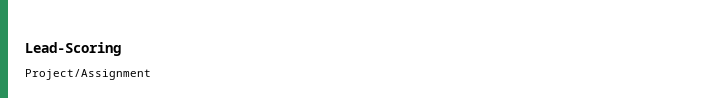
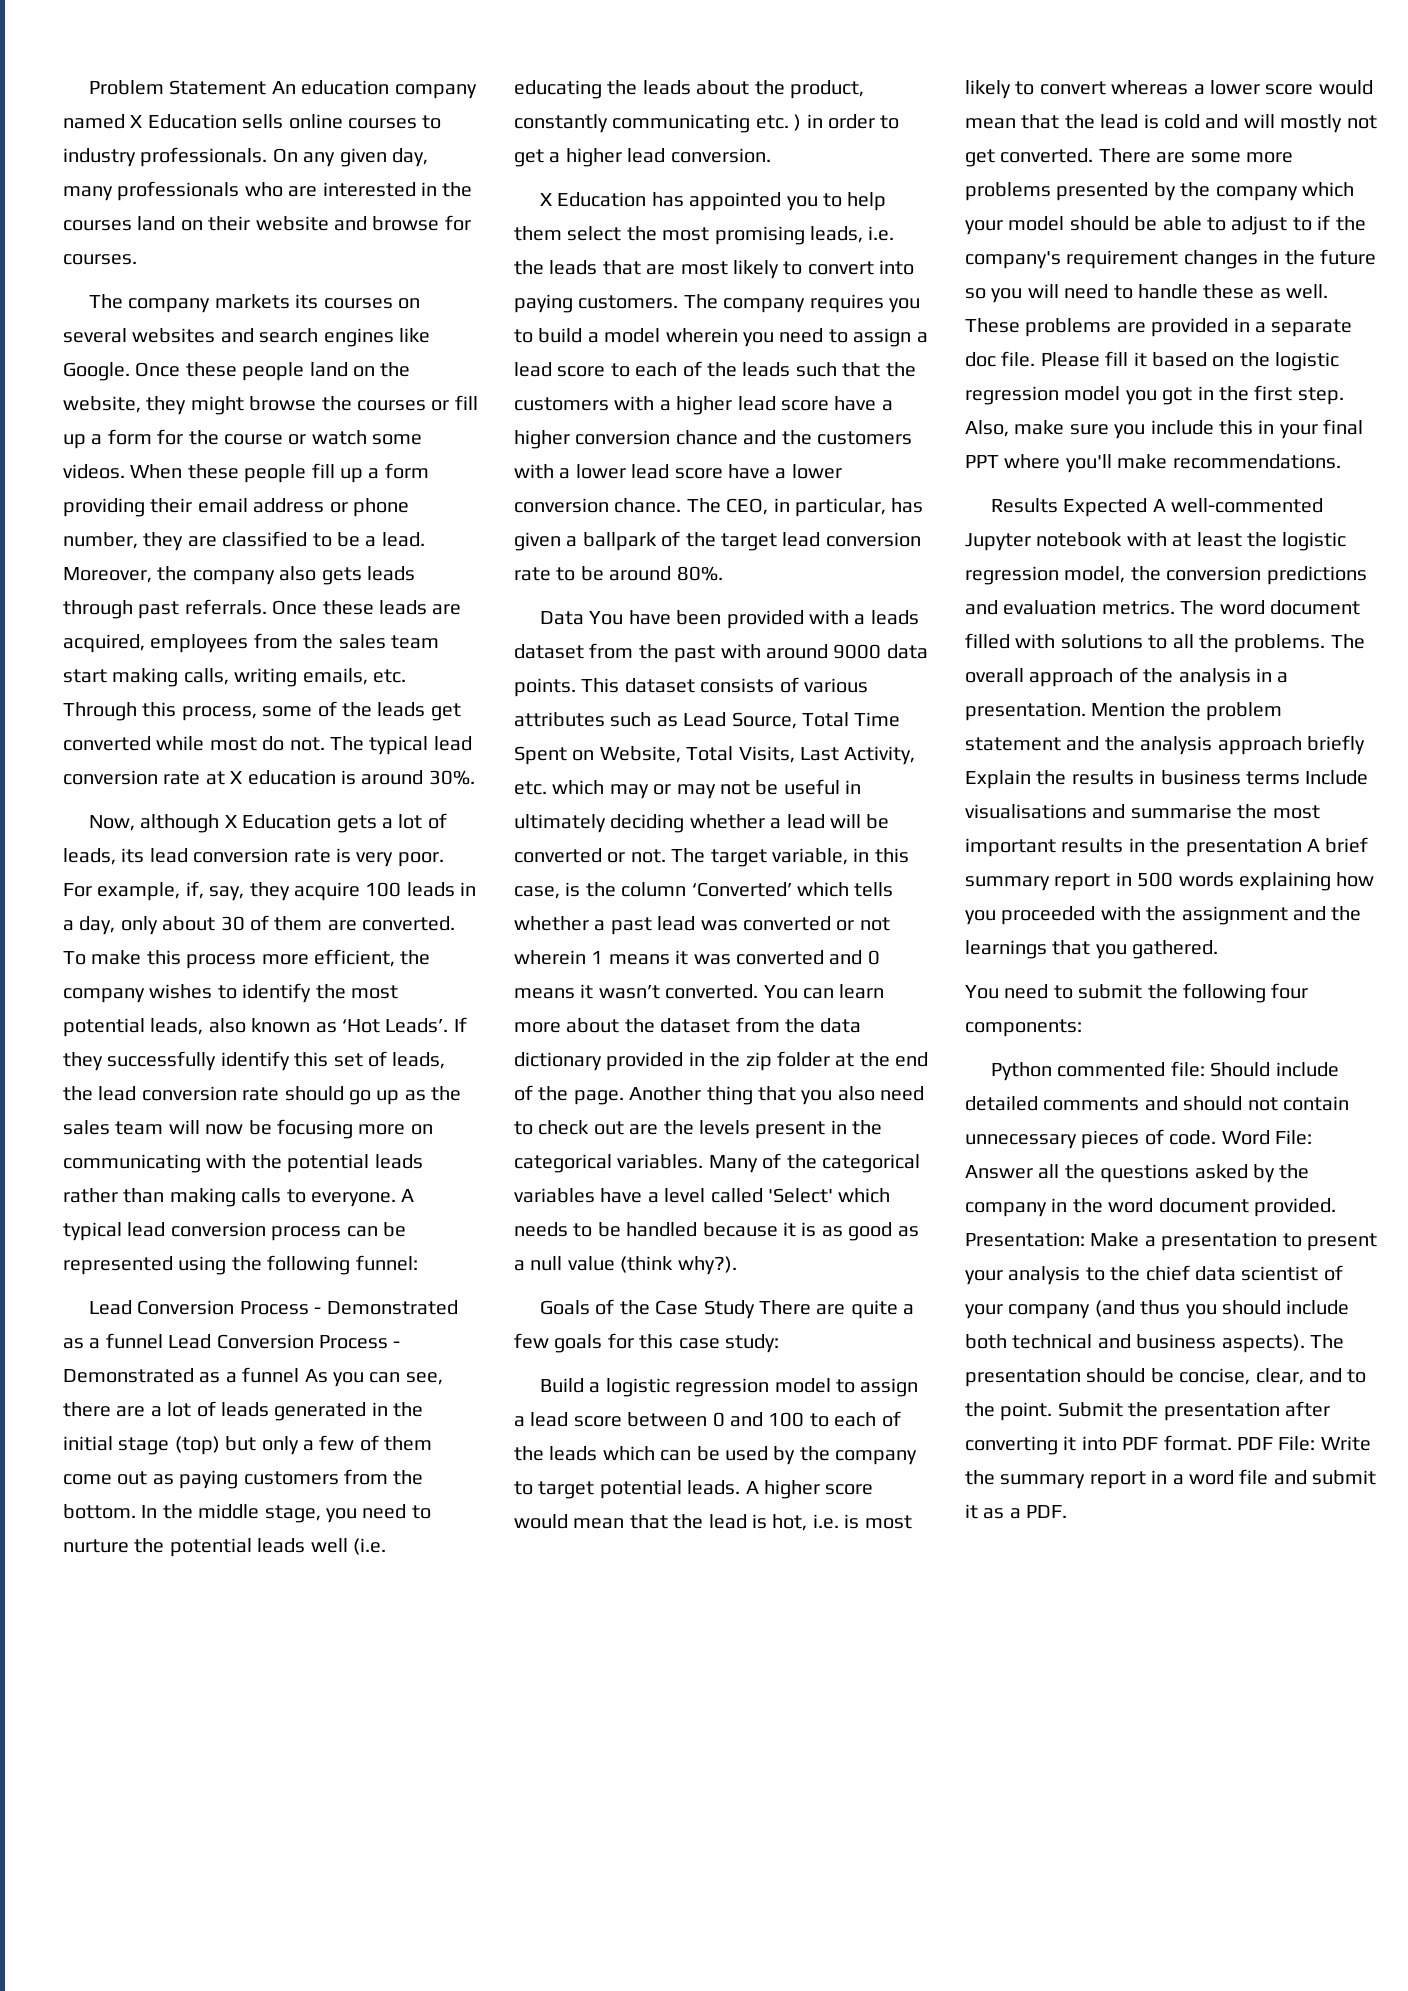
[25,42,121,56] [25,69,151,80] Lead-Scoring // Project/Assignment -> [89,80,477,99] [63,114,442,129] [63,147,428,167] [63,181,473,201] [63,215,471,231] [63,254,137,265] [89,294,421,313] [63,328,430,347] [63,362,411,381] [63,395,478,415] [63,429,423,449] [63,463,429,483] [63,498,409,517] [63,531,425,551] [63,566,415,585] [63,599,462,619] [63,633,439,653] [63,668,406,687] [63,701,461,721] [63,736,472,755] [63,770,475,785] [89,813,447,833] [63,848,444,867] [63,881,477,901] [63,915,456,935] [63,949,431,969] [63,983,398,1003] [63,1017,467,1037] [63,1051,446,1071] [63,1086,462,1105] [63,1119,433,1139] [63,1154,423,1173] [63,1188,415,1207] [63,1222,406,1241] [63,1255,418,1275] [89,1300,458,1315] [63,1333,401,1349] [63,1367,443,1387] [63,1401,424,1421] [63,1435,433,1455] [63,1469,424,1489] [63,1504,431,1523] [63,1538,386,1557] [514,80,864,99] [514,114,900,133] [514,148,771,167] [540,192,887,211] [514,226,895,245] [514,260,915,279] [514,294,920,313] [514,328,928,347] [514,361,916,377] [514,396,893,415] [514,430,912,449] [514,464,842,479] [514,498,924,517] [514,531,921,551] [514,566,723,581] [540,610,919,629] [514,643,928,663] [514,677,868,697] [514,712,901,729] [514,746,916,765] [514,779,862,799] [514,814,890,833] [514,848,909,867] [514,882,894,899] [514,916,890,935] [514,950,880,965] [514,984,885,999] [514,1017,862,1033] [514,1051,929,1071] [514,1085,925,1105] [514,1120,883,1139] [514,1153,920,1173] [514,1188,891,1203] [514,1222,919,1241] [514,1256,737,1275] [540,1299,915,1319] [514,1333,779,1353] [540,1378,919,1397] [514,1411,901,1427] [514,1446,918,1465] [514,1480,874,1499] [514,1514,912,1531] [965,80,1373,99] [965,114,1377,133] [965,148,1293,167] [965,182,1354,201] [965,215,1366,235] [965,249,1376,269] [965,284,1329,303] [965,318,1353,337] [965,351,1340,371] [965,385,1344,405] [965,419,1364,439] [965,454,1341,473] [991,498,1324,517] [965,532,1347,551] [965,566,1367,585] [965,600,1360,615] [965,633,1365,653] [965,667,1289,687] [965,702,1283,721] [965,735,1365,755] [965,770,1369,789] [965,804,1320,819] [965,837,1369,857] [965,872,1375,891] [965,906,1362,925] [965,940,1219,959] [965,983,1309,1003] [965,1019,1082,1037] [991,1061,1339,1081] [965,1096,1349,1111] [965,1129,1312,1149] [965,1164,1310,1183] [965,1198,1336,1217] [965,1232,1377,1251] [965,1265,1343,1285] [965,1300,1350,1319] [965,1334,1344,1353] [965,1368,1367,1387] [965,1401,1330,1421] [965,1435,1371,1455] [965,1469,1377,1489] [965,1504,1068,1519] Problem Statement An education company named X Education sells online courses to industry professionals. On any given day, many professionals who are interested in the courses land on their website and browse for courses. // The company markets its courses on several websites and search engines like Google. Once these people land on the website, they might browse the courses or fill up a form for the course or watch some videos. When these people fill up a form providing their email address or phone number, they are classified to be a lead. Moreover, the company also gets leads through past referrals. Once these leads are acquired, employees from the sales team start making calls, writing emails, etc. Through this process, some of the leads get converted while most do not. The typical lead conversion rate at X education is around 30%. // Now, although X Education gets a lot of leads, its lead conversion rate is very poor. For example, if, say, they acquire 100 leads in a day, only about 30 of them are converted. To make this process more efficient, the company wishes to identify the most potential leads, also known as ‘Hot Leads’. If they successfully identify this set of leads, the lead conversion rate should go up as the sales team will now be focusing more on communicating with the potential leads rather than making calls to everyone. A typical lead conversion process can be represented using the following funnel: // Lead Conversion Process - Demonstrated as a funnel Lead Conversion Process - Demonstrated as a funnel As you can see, there are a lot of leads generated in the initial stage (top) but only a few of them come out as paying customers from the bottom. In the middle stage, you need to nurture the potential leads well (i.e. educating the leads about the product, constantly communicating etc. ) in order to get a higher lead conversion. // X Education has appointed you to help them select the most promising leads, i.e. the leads that are most likely to convert into paying customers. The company requires you to build a model wherein you need to assign a lead score to each of the leads such that the customers with a higher lead score have a higher conversion chance and the customers with a lower lead score have a lower conversion chance. The CEO, in particular, has given a ballpark of the target lead conversion rate to be around 80%. // Data You have been provided with a leads dataset from the past with around 9000 data points. This dataset consists of various attributes such as Lead Source, Total Time Spent on Website, Total Visits, Last Activity, etc. which may or may not be useful in ultimately deciding whether a lead will be converted or not. The target variable, in this case, is the column ‘Converted’ which tells whether a past lead was converted or not wherein 1 means it was converted and 0 means it wasn’t converted. You can learn more about the dataset from the data dictionary provided in the zip folder at the end of the page. Another thing that you also need to check out are the levels present in the categorical variables. Many of the categorical variables have a level called 'Select' which needs to be handled because it is as good as a null value (think why?). // Goals of the Case Study There are quite a few goals for this case study: // Build a logistic regression model to assign a lead score between 0 and 100 to each of the leads which can be used by the company to target potential leads. A higher score would mean that the lead is hot, i.e. is most likely to convert whereas a lower score would mean that the lead is cold and will mostly not get converted. There are some more problems presented by the company which your model should be able to adjust to if the company's requirement changes in the future so you will need to handle these as well. These problems are provided in a separate doc file. Please fill it based on the logistic regression model you got in the first step. Also, make sure you include this in your final PPT where you'll make recommendations. // Results Expected A well-commented Jupyter notebook with at least the logistic regression model, the conversion predictions and evaluation metrics. The word document filled with solutions to all the problems. The overall approach of the analysis in a presentation. Mention the problem statement and the analysis approach briefly Explain the results in business terms Include visualisations and summarise the most important results in the presentation A brief summary report in 500 words explaining how you proceeded with the assignment and the learnings that you gathered. // You need to submit the following four components: // Python commented file: Should include detailed comments and should not contain unnecessary pieces of code. Word File: Answer all the questions asked by the company in the word document provided. Presentation: Make a presentation to present your analysis to the chief data scientist of your company (and thus you should include both technical and business aspects). The presentation should be concise, clear, and to the point. Submit the presentation after converting it into PDF format. PDF File: Write the summary report in a word file and submit it as a PDF.

